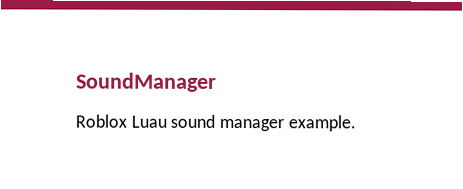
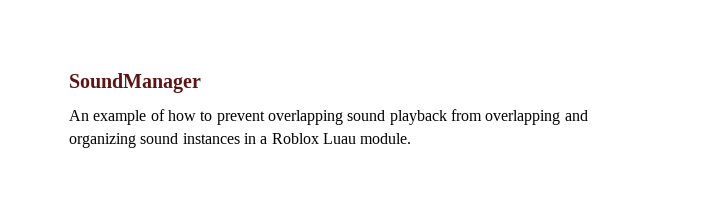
[75,114,356,132] Roblox Luau sound manager example. -> [69,109,588,125] [69,133,412,148] An example of how to prevent overlapping sound playback from overlapping and organizing sound instances in a Roblox Luau module.

